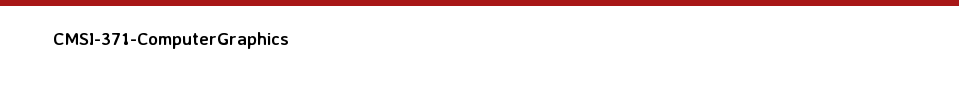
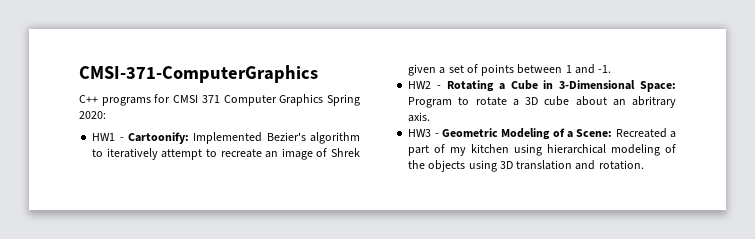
(289, 40) none -> [79,94,360,106] [79,111,106,119] [92,132,361,144] [92,148,360,160] [408,64,612,76] [408,80,676,92] [408,96,676,108] [408,112,431,122] [408,128,676,140] [408,144,676,156] [408,160,644,172] // C++ programs for CMSI 371 Computer Graphics Spring 2020: // HW1 - Cartoonify: Implemented Bezier's algorithm to iteratively attempt to recreate an image of Shrek given a set of points between 1 and -1. // HW2 - Rotating a Cube in 3-Dimensional Space: Program to rotate a 3D cube about an abritrary axis. // HW3 - Geometric Modeling of a Scene: Recreated a part of my kitchen using hierarchical modeling of the objects using 3D translation and rotation.

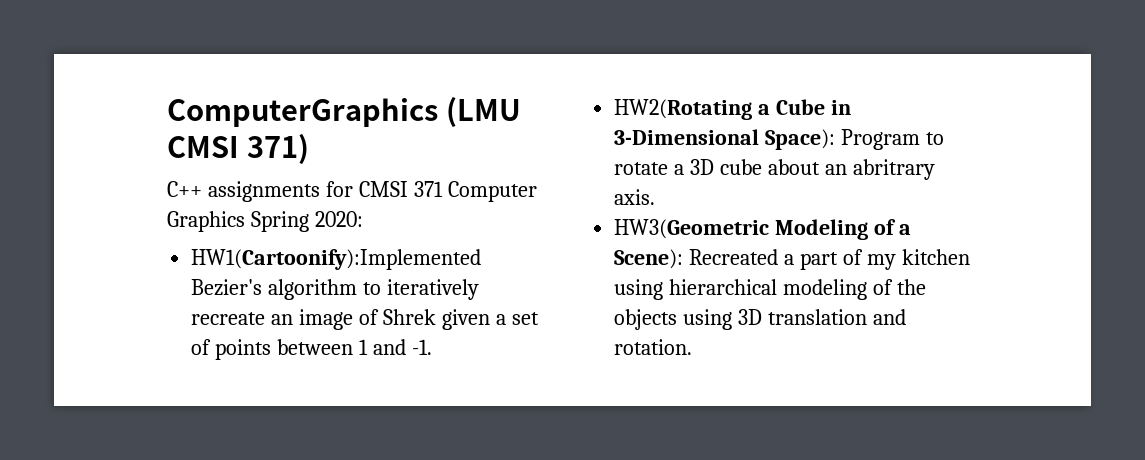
[79,65,318,83] CMSI-371-ComputerGraphics -> [167,96,521,127] [167,133,309,164] ComputerGraphics (LMU CMSI 371)
[101,97,151,106] programs -> [207,181,320,202] assignments
[92,132,263,144] HW1 - Cartoonify: Implemented -> [191,249,482,270] HW1(Cartoonify):Implemented
[161,149,217,160] attempt to -> (480, 289) none
[408,80,494,92] HW2 - Rotating -> [614,99,753,120] HW2(Rotating
[640,81,676,92] Space: -> [765,129,836,150] Space):
[408,128,498,137] HW3 - Geometric -> [614,219,770,239] HW3(Geometric
[576,129,613,137] Scene: -> [614,249,684,269] Scene):

